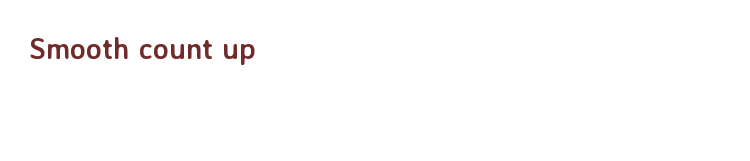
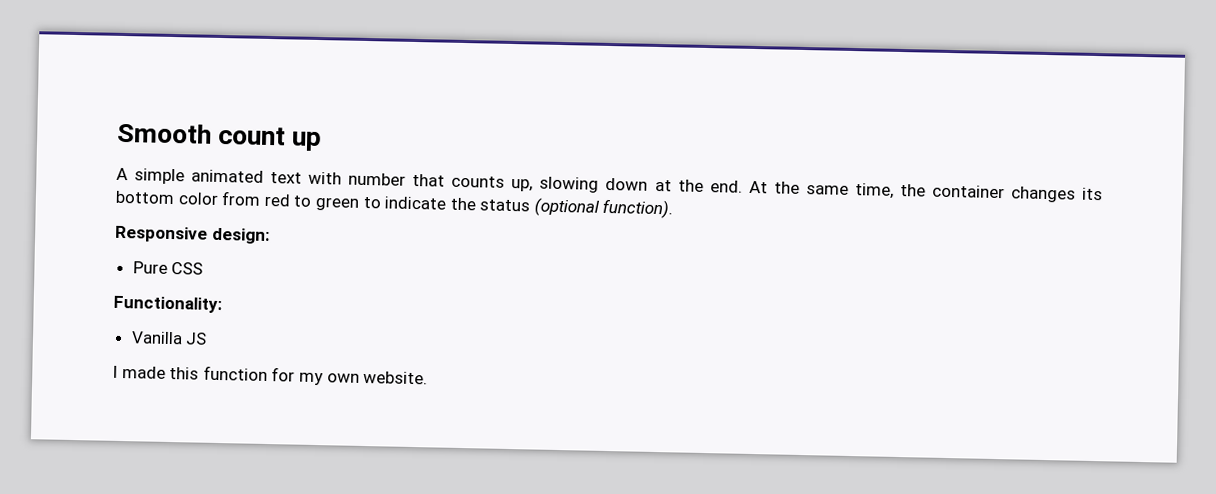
(256, 54) none -> [116,167,1103,203] [115,190,674,219] [115,225,270,245] [132,261,204,275] [113,295,222,314] [130,331,208,345] [112,365,429,386] // A simple animated text with number that counts up, slowing down at the end. At the same time, the container changes its bottom color from red to green to indicate the status (optional function). // Responsive design: // Pure CSS // Functionality: // Vanilla JS // I made this function for my own website.

